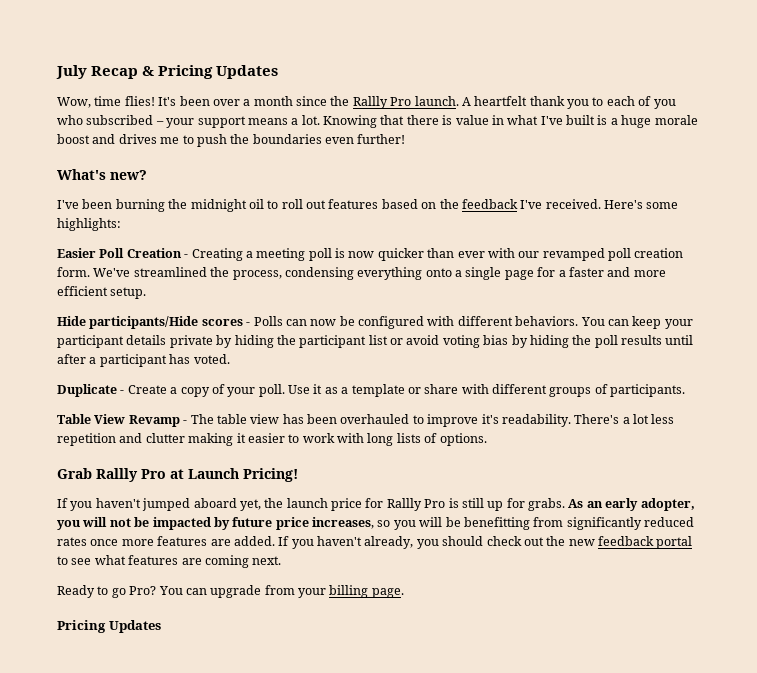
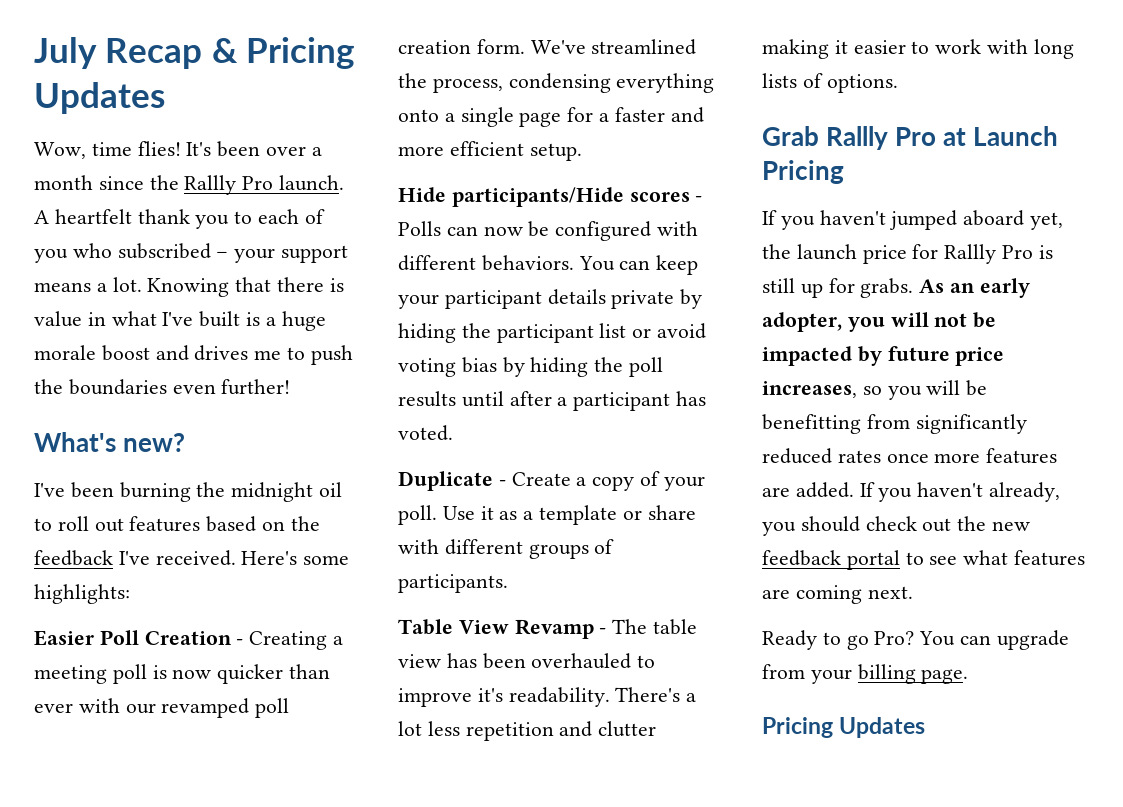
[243,468,298,482] Pricing! -> [762,160,844,184] Pricing

